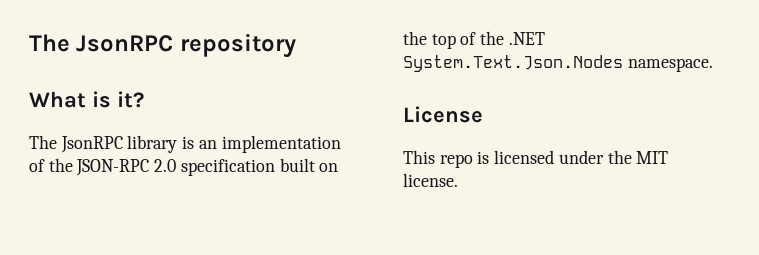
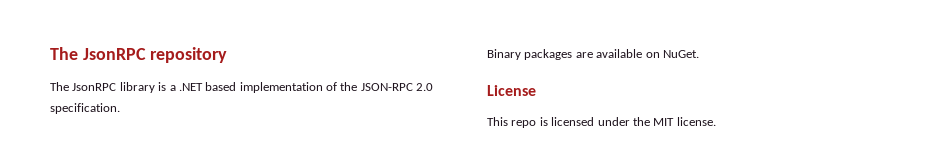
[29,91,144,108] // What is it? -> (228, 55) none
[198,140,217,149] an -> [169,82,237,91] a .NET based
[180,158,339,176] [403,31,545,49] [403,55,713,72] specification built on the top of the .NET System.Text.Json.Nodes namespace. -> [50,103,120,114] [487,49,699,60] specification. // Binary packages are available on NuGet.

